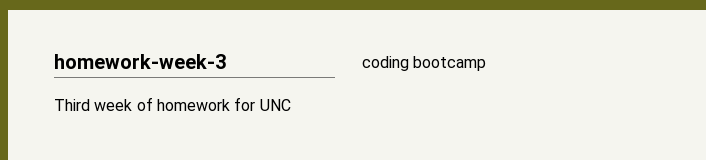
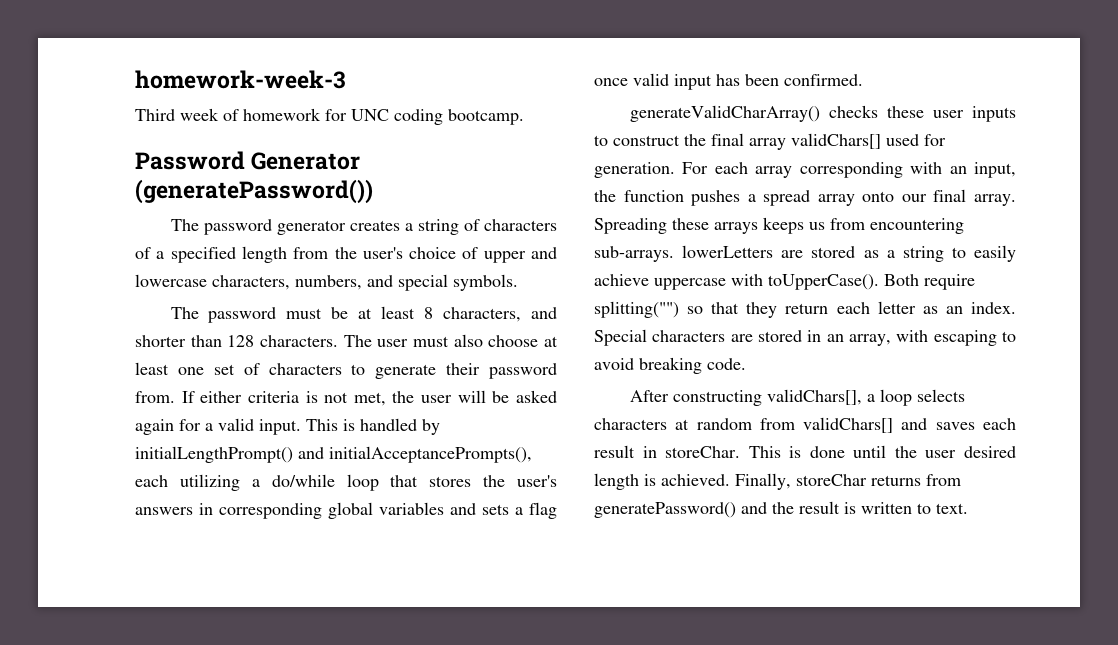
[413,56,487,71] bootcamp -> [448,109,524,125] [135,151,361,170] [135,179,373,204] [170,219,557,235] [135,246,557,263] [135,274,518,291] [170,306,557,323] [135,334,558,347] [135,362,557,379] [135,390,557,406] [135,418,440,435] [135,446,532,463] [135,474,557,491] [135,502,557,519] [594,73,863,90] [629,105,1016,122] [594,133,946,150] [594,162,1016,178] [594,189,1016,206] [594,217,964,234] [594,245,1016,262] [594,274,975,290] [594,301,1016,318] [594,329,1016,346] [594,357,746,374] [629,389,965,406] [594,417,1016,433] [594,445,1016,458] [594,473,961,490] [594,501,968,518] bootcamp. // Password Generator (generatePassword()) // The password generator creates a string of characters of a specified length from the user's choice of upper and lowercase characters, numbers, and special symbols. // The password must be at least 8 characters, and shorter than 128 characters. The user must also choose at least one set of characters to generate their password from. If either criteria is not met, the user will be asked again for a valid input. This is handled by initialLengthPrompt() and initialAcceptancePrompts(), each utilizing a do/while loop that stores the user's answers in corresponding global variables and sets a flag once valid input has been confirmed. // generateValidCharArray() checks these user inputs to construct the final array validChars[] used for generation. For each array corresponding with an input, the function pushes a spread array onto our final array. Spreading these arrays keeps us from encountering sub-arrays. lowerLetters are stored as a string to easily achieve uppercase with toUpperCase(). Both require splitting("") so that they return each letter as an index. Special characters are stored in an array, with escaping to avoid breaking code. // After constructing validChars[], a loop selects characters at random from validChars[] and saves each result in storeChar. This is done until the user desired length is achieved. Finally, storeChar returns from generatePassword() and the result is written to text.

